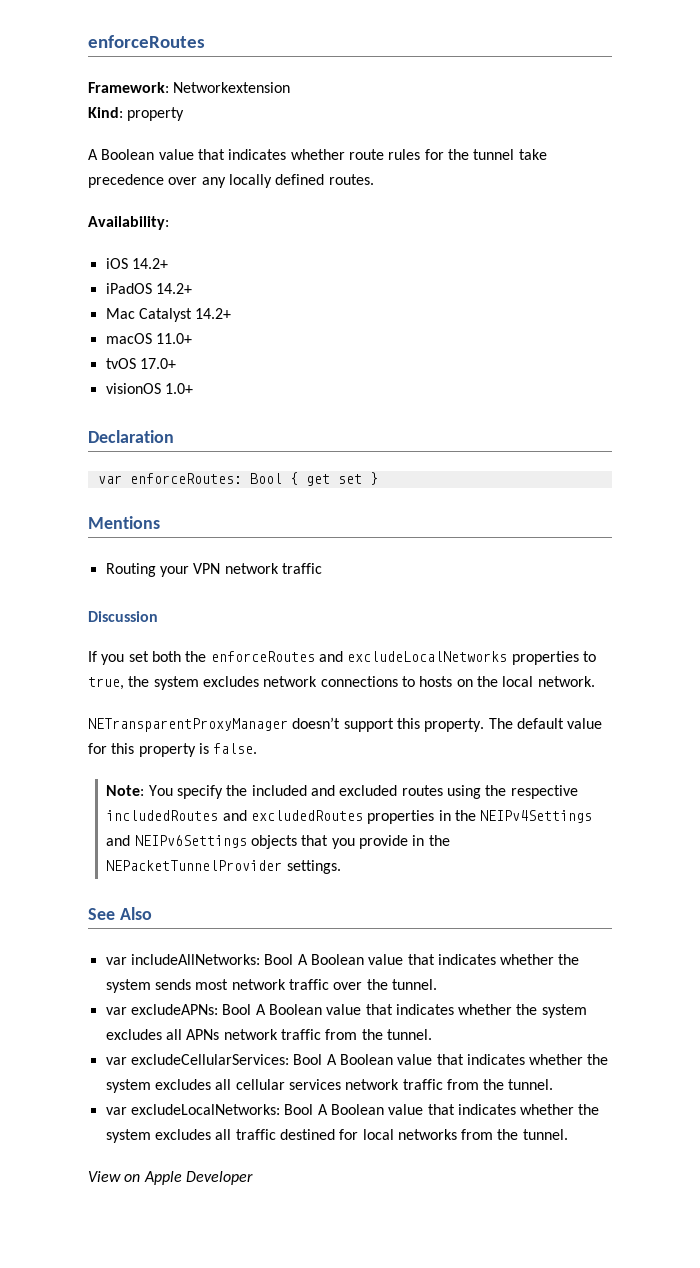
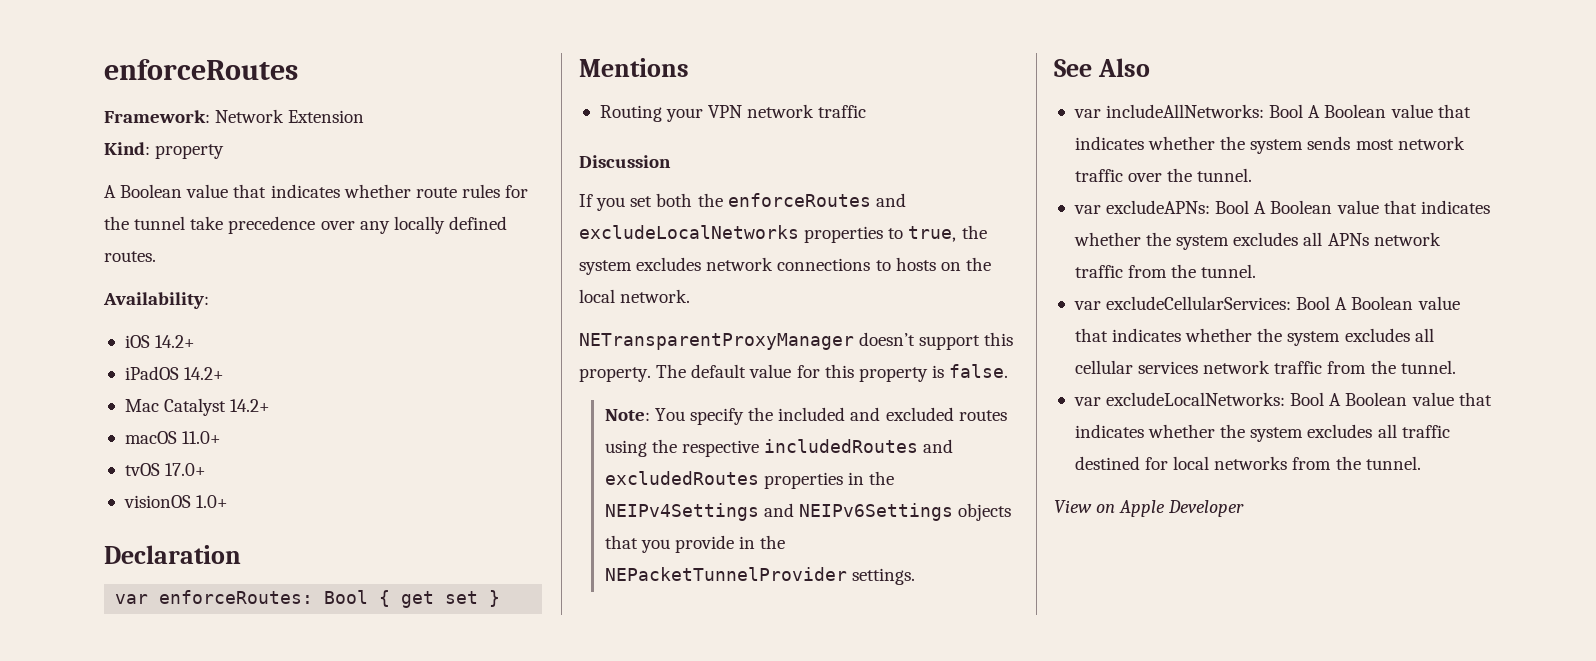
[173,82,291,93] Networkextension -> [215,109,365,123] Network Extension

